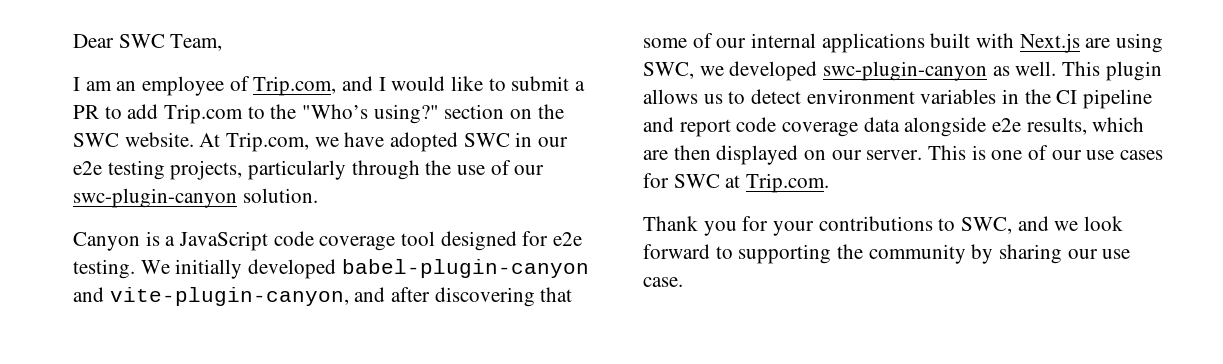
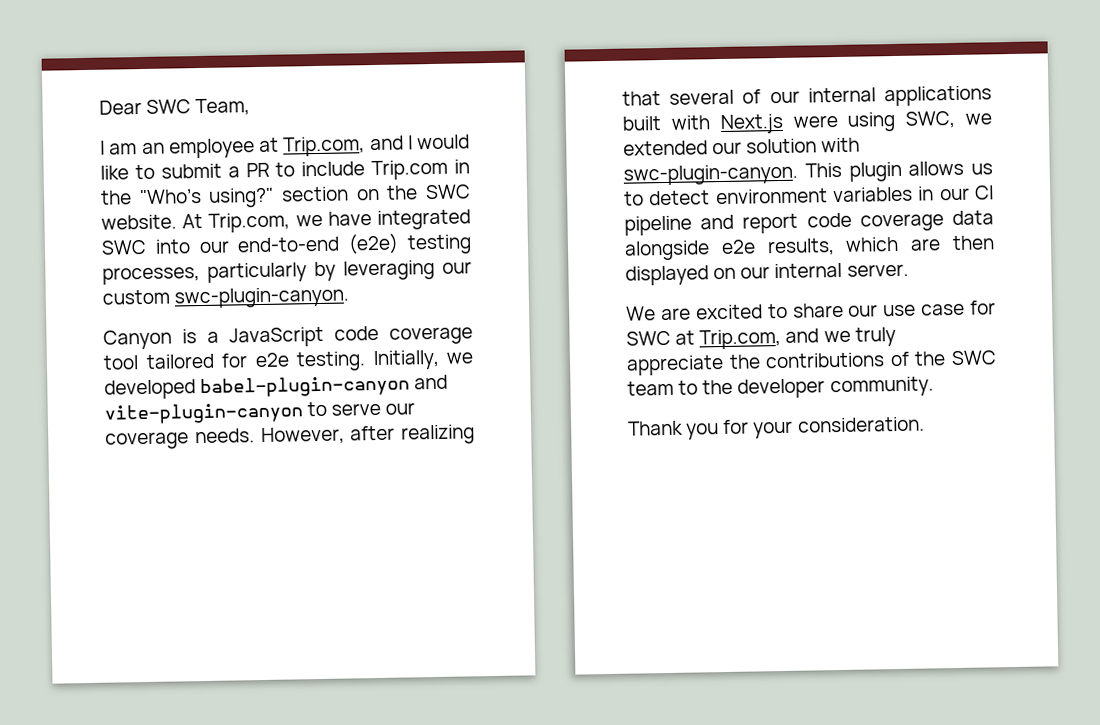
[229,76,250,91] of -> [259,137,279,152] at
[127,104,265,124] add Trip.com to -> [301,159,470,181] include Trip.com in
[390,132,569,152] [73,160,545,180] [73,188,318,208] adopted SWC in our e2e testing projects, particularly through the use of our swc-plugin-canyon solution. -> [377,209,472,230] [101,233,473,255] [102,259,472,285] [102,286,350,309] integrated SWC into our end-to-end (e2e) testing processes, particularly by leveraging our custom swc-plugin-canyon.
[440,231,517,251] designed -> [145,353,215,369] tailored
[140,259,243,279] We initially -> [372,349,474,371] Initially, we
[109,287,573,307] [643,38,687,48] vite-plugin-canyon, and after discovering that some -> [104,401,416,425] [105,424,475,450] [622,89,735,106] vite-plugin-canyon to serve our coverage needs. However, after realizing that several
[1085,38,1111,48] are -> [792,114,838,128] were
[729,61,1057,81] developed swc-plugin-canyon as well. -> [623,137,861,156] [623,163,798,186] extended our solution with swc-plugin-canyon.
[1024,89,1051,104] the -> [939,187,970,201] our
(862, 155) none -> [774,262,843,279] internal
[928,145,1164,160] This is one of our use cases -> [626,302,966,321] // We are excited to share our use case
[746,173,830,193] [643,216,1124,236] [643,244,1131,264] [643,277,683,287] Trip.com. // Thank you for your contributions to SWC, and we look forward to supporting the community by sharing our use case. -> [699,327,896,350] [626,350,998,376] [627,376,934,399] [628,416,925,440] Trip.com, and we truly appreciate the contributions of the SWC team to the developer community. // Thank you for your consideration.

